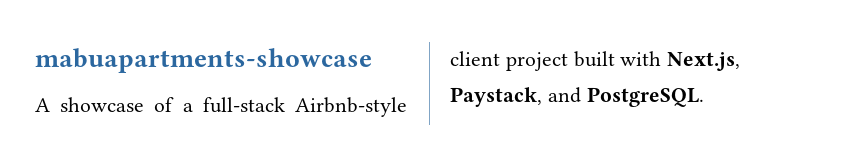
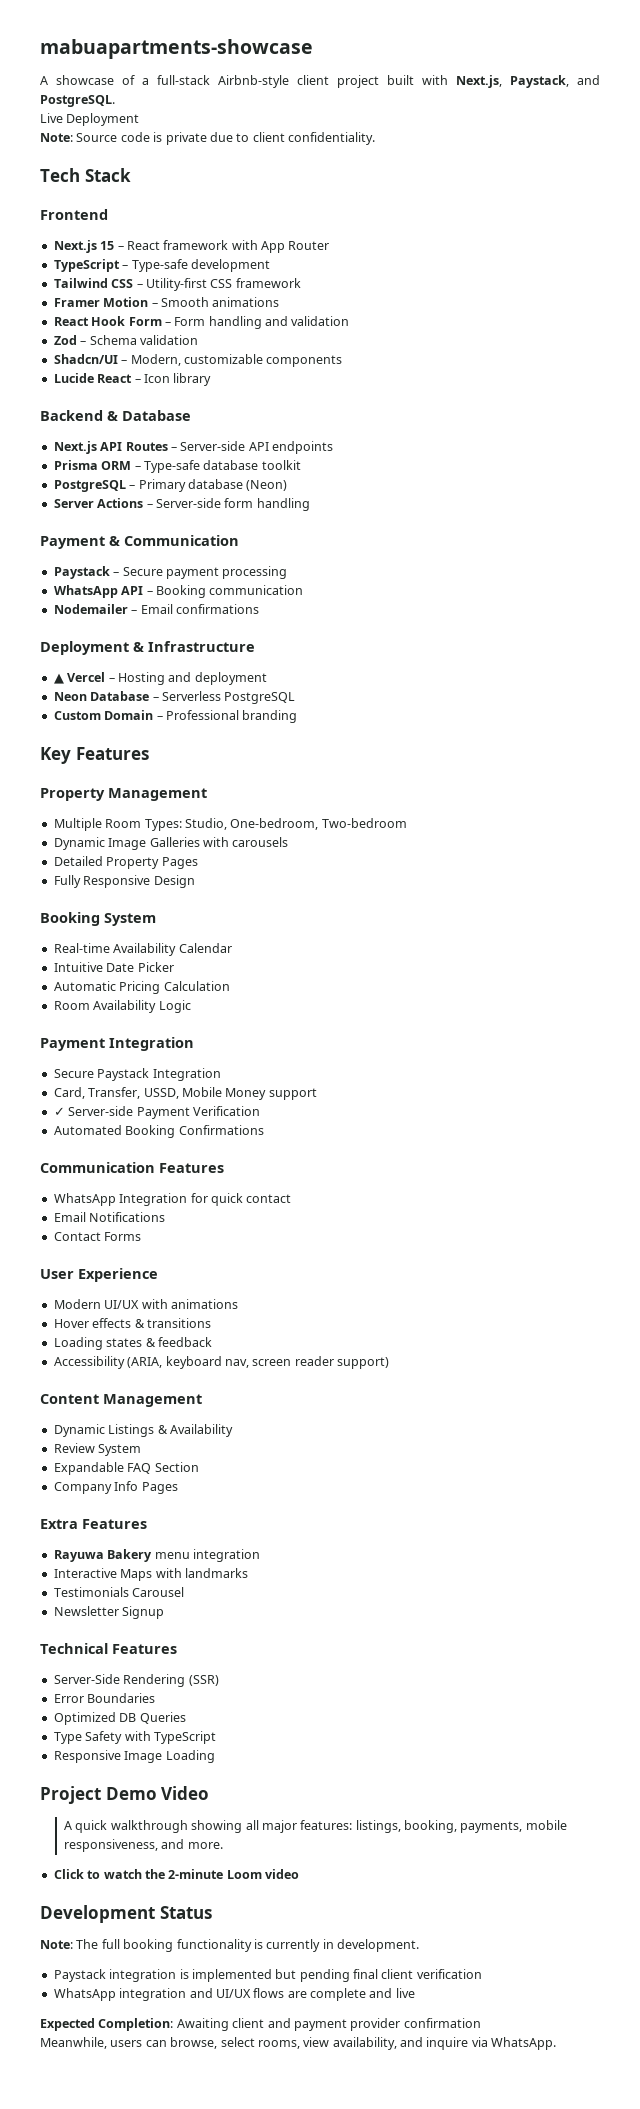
(704, 97) none -> [40,113,140,126] [40,132,375,145] [40,168,131,182] [40,209,108,220] [53,240,330,253] [53,259,270,272] [53,278,301,291] [53,297,280,307] [53,316,350,329] [53,335,198,345] [53,354,343,367] [53,373,212,386] [40,410,191,421] [53,441,333,454] [53,460,301,473] [53,479,288,492] [53,498,310,511] [40,535,239,549] [53,566,288,579] [53,585,304,598] [53,604,259,614] [40,641,255,655] [53,672,267,685] [53,691,296,704] [53,710,298,723] [40,747,149,764] [40,788,207,801] [53,818,407,831] [53,837,289,850] [53,856,198,869] [53,875,195,888] [40,912,156,926] [53,943,232,956] [53,962,174,972] [53,981,230,994] [53,1000,191,1013] [40,1037,194,1051] [53,1068,221,1081] [53,1087,317,1100] [53,1106,260,1119] [53,1125,264,1138] [40,1162,224,1173] [53,1193,292,1206] [53,1212,166,1222] [53,1232,142,1241] [40,1268,158,1282] [53,1299,238,1309] [53,1318,211,1328] [53,1337,212,1350] [53,1356,389,1369] [40,1394,202,1407] [53,1424,233,1437] [53,1443,142,1456] [53,1462,199,1475] [53,1481,178,1494] [40,1519,147,1529] [53,1549,260,1562] [53,1568,248,1581] [53,1587,185,1597] [53,1606,165,1619] [40,1643,177,1654] [53,1674,219,1687] [53,1693,156,1703] [53,1712,186,1725] [53,1731,216,1744] [53,1750,215,1763] [40,1786,210,1804] [64,1820,567,1833] [64,1839,223,1852] [53,1869,299,1879] [40,1905,212,1923] [40,1939,419,1952] [53,1969,482,1982] [53,1988,415,2001] [40,2018,481,2031] [40,2037,557,2050] // Live Deployment // Note: Source code is private due to client confidentiality. // Tech Stack // Frontend // Next.js 15 – React framework with App Router // TypeScript – Type-safe development // Tailwind CSS – Utility-first CSS framework // Framer Motion – Smooth animations // React Hook Form – Form handling and validation // Zod – Schema validation // Shadcn/UI – Modern, customizable components // Lucide React – Icon library // Backend & Database // Next.js API Routes – Server-side API endpoints // Prisma ORM – Type-safe database toolkit // PostgreSQL – Primary database (Neon) // Server Actions – Server-side form handling // Payment & Communication // Paystack – Secure payment processing // WhatsApp API – Booking communication // Nodemailer – Email confirmations // Deployment & Infrastructure // ▲ Vercel – Hosting and deployment // Neon Database – Serverless PostgreSQL // Custom Domain – Professional branding // Key Features // Property Management // Multiple Room Types: Studio, One-bedroom, Two-bedroom // Dynamic Image Galleries with carousels // Detailed Property Pages // Fully Responsive Design // Booking System // Real-time Availability Calendar // Intuitive Date Picker // Automatic Pricing Calculation // Room Availability Logic // Payment Integration // Secure Paystack Integration // Card, Transfer, USSD, Mobile Money support // ✓ Server-side Payment Verification // Automated Booking Confirmations // Communication Features // WhatsApp Integration for quick contact // Email Notifications // Contact Forms // User Experience // Modern UI/UX with animations // Hover effects & transitions // Loading states & feedback // Accessibility (ARIA, keyboard nav, screen reader support) // Content Management // Dynamic Listings & Availability // Review System // Expandable FAQ Section // Company Info Pages // Extra Features // Rayuwa Bakery menu integration // Interactive Maps with landmarks // Testimonials Carousel // Newsletter Signup // Technical Features // Server-Side Rendering (SSR) // Error Boundaries // Optimized DB Queries // Type Safety with TypeScript // Responsive Image Loading // Project Demo Video // A quick walkthrough showing all major features: listings, booking, payments, mobile responsiveness, and more. // Click to watch the 2-minute Loom video // Development Status // Note: The full booking functionality is currently in development. // Paystack integration is implemented but pending final client verification // WhatsApp integration and UI/UX flows are complete and live // Expected Completion: Awaiting client and payment provider confirmation // Meanwhile, users can browse, select rooms, view availability, and inquire via WhatsApp.

